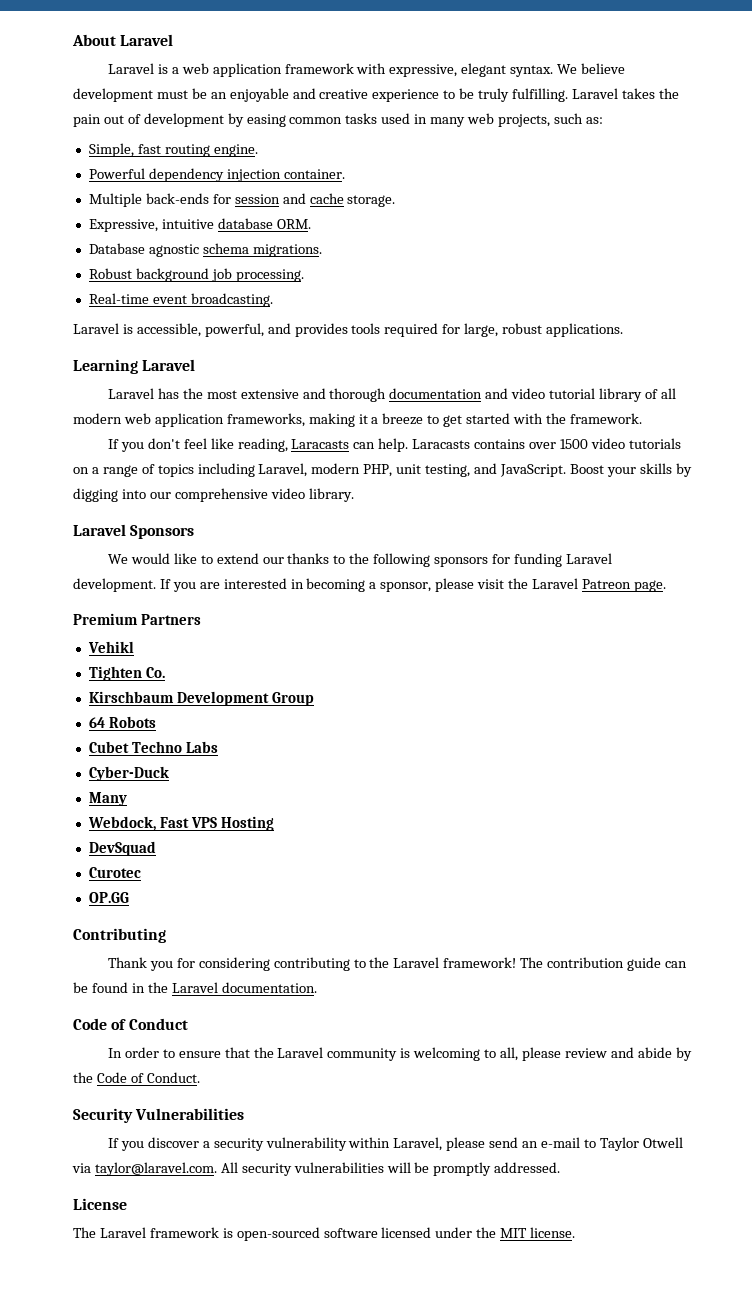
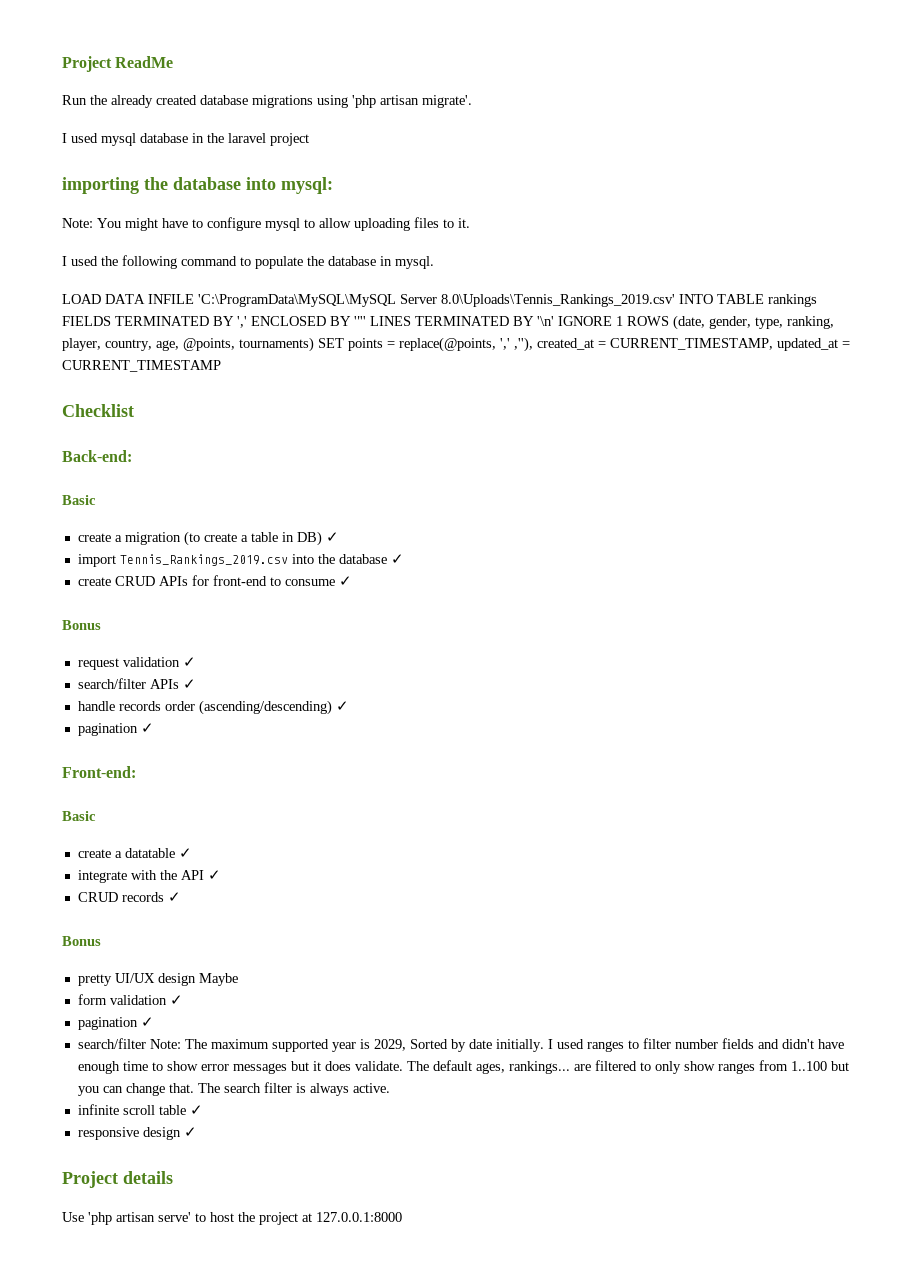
[72,34,174,46] [107,63,626,77] [73,88,679,102] [73,113,603,127] [88,143,258,157] [88,168,345,182] [88,193,396,207] [88,218,311,232] [88,243,322,257] [88,268,304,282] [88,293,273,307] [73,323,624,337] [73,359,196,374] [107,388,676,402] [73,413,642,427] [107,438,681,452] [73,463,692,477] [73,488,354,502] [73,524,195,539] [107,553,612,567] [73,578,666,592] [73,613,202,625] [87,641,134,653] [88,666,165,681] [88,691,314,706] [88,716,156,728] [88,741,218,753] [88,766,169,781] [88,792,127,806] [87,816,274,831] [88,841,156,856] [88,867,141,878] [88,892,129,903] [73,928,166,943] [107,957,687,971] [73,982,317,993] [73,1018,188,1030] [107,1047,692,1061] [73,1072,200,1083] [73,1108,245,1123] [107,1137,683,1151] [72,1162,561,1176] [73,1198,127,1210] [73,1227,576,1241] About Laravel // Laravel is a web application framework with expressive, elegant syntax. We believe development must be an enjoyable and creative experience to be truly fulfilling. Laravel takes the pain out of development by easing common tasks used in many web projects, such as: // Simple, fast routing engine. // Powerful dependency injection container. // Multiple back-ends for session and cache storage. // Expressive, intuitive database ORM. // Database agnostic schema migrations. // Robust background job processing. // Real-time event broadcasting. // Laravel is accessible, powerful, and provides tools required for large, robust applications. // Learning Laravel // Laravel has the most extensive and thorough documentation and video tutorial library of all modern web application frameworks, making it a breeze to get started with the framework. // If you don't feel like reading, Laracasts can help. Laracasts contains over 1500 video tutorials on a range of topics including Laravel, modern PHP, unit testing, and JavaScript. Boost your skills by digging into our comprehensive video library. // Laravel Sponsors // We would like to extend our thanks to the following sponsors for funding Laravel development. If you are interested in becoming a sponsor, please visit the Laravel Patreon page. // Premium Partners // Vehikl // Tighten Co. // Kirschbaum Development Group // 64 Robots // Cubet Techno Labs // Cyber-Duck // Many // Webdock, Fast VPS Hosting // DevSquad // Curotec // OP.GG // Contributing // Thank you for considering contributing to the Laravel framework! The contribution guide can be found in the Laravel documentation. // Code of Conduct // In order to ensure that the Laravel community is welcoming to all, please review and abide by the Code of Conduct. // Security Vulnerabilities // If you discover a security vulnerability within Laravel, please send an e-mail to Taylor Otwell via taylor@laravel.com. All security vulnerabilities will be promptly addressed. // License // The Laravel framework is open-sourced software licensed under the MIT license. -> [62,56,174,72] [62,95,472,108] [62,133,309,146] [62,177,333,194] [62,217,470,231] [62,255,434,269] [62,294,817,307] [62,315,834,330] [62,337,850,352] [62,360,221,372] [62,404,134,417] [62,450,132,462] [62,495,96,505] [77,531,339,546] [77,554,404,567] [77,575,352,586] [62,620,101,630] [77,657,196,670] [77,678,196,689] [77,700,349,715] [77,723,154,736] [62,766,136,778] [62,811,96,821] [77,848,192,858] [77,870,221,883] [77,892,181,902] [62,936,101,946] [77,973,238,986] [77,994,183,1005] [77,1017,154,1030] [77,1038,844,1052] [77,1060,849,1074] [77,1082,390,1096] [77,1104,203,1115] [77,1127,197,1140] [62,1171,173,1188] [62,1212,402,1225] Project ReadMe // Run the already created database migrations using 'php artisan migrate'. // I used mysql database in the laravel project // importing the database into mysql: // Note: You might have to configure mysql to allow uploading files to it. // I used the following command to populate the database in mysql. // LOAD DATA INFILE 'C:\ProgramData\MySQL\MySQL Server 8.0\Uploads\Tennis_Rankings_2019.csv' INTO TABLE rankings FIELDS TERMINATED BY ',' ENCLOSED BY '"' LINES TERMINATED BY '\n' IGNORE 1 ROWS (date, gender, type, ranking, player, country, age, @points, tournaments) SET points = replace(@points, ',' ,''), created_at = CURRENT_TIMESTAMP, updated_at = CURRENT_TIMESTAMP // Checklist // Back-end: // Basic // create a migration (to create a table in DB) ✓ // import Tennis_Rankings_2019.csv into the database ✓ // create CRUD APIs for front-end to consume ✓ // Bonus // request validation ✓ // search/filter APIs ✓ // handle records order (ascending/descending) ✓ // pagination ✓ // Front-end: // Basic // create a datatable ✓ // integrate with the API ✓ // CRUD records ✓ // Bonus // pretty UI/UX design Maybe // form validation ✓ // pagination ✓ // search/filter Note: The maximum supported year is 2029, Sorted by date initially. I used ranges to filter number fields and didn't have enough time to show error messages but it does validate. The default ages, rankings... are filtered to only show ranges from 1..100 but you can change that. The search filter is always active. // infinite scroll table ✓ // responsive design ✓ // Project details // Use 'php artisan serve' to host the project at 127.0.0.1:8000

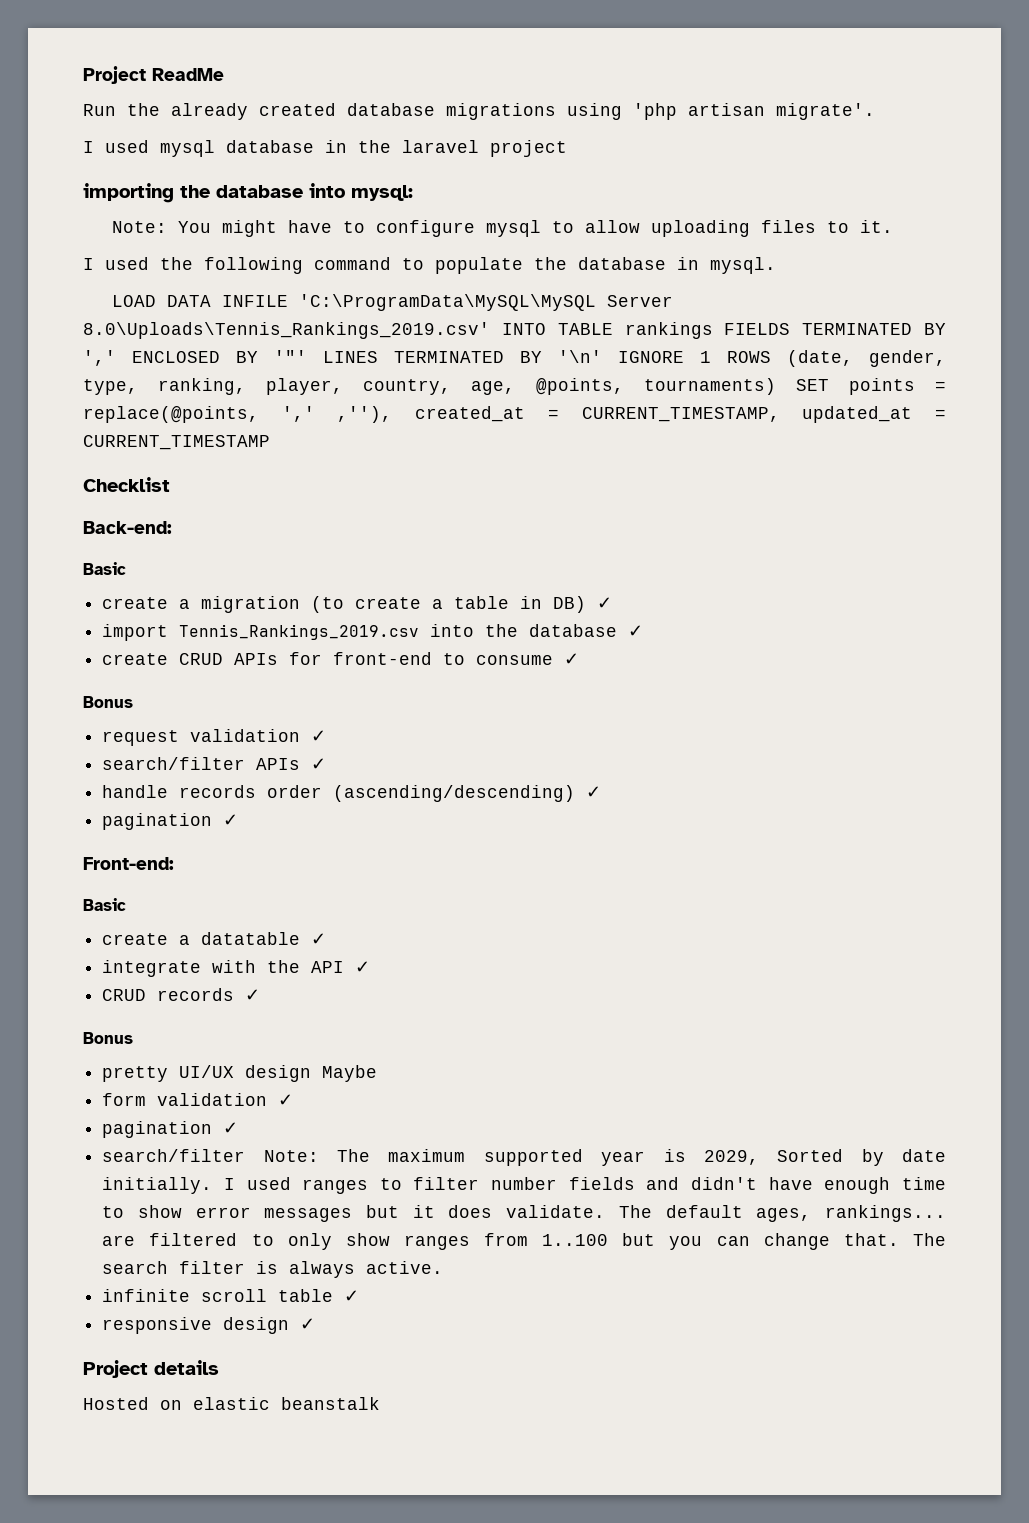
[62,1212,402,1225] Use 'php artisan serve' to host the project at 127.0.0.1:8000 -> [83,1397,380,1410] Hosted on elastic beanstalk

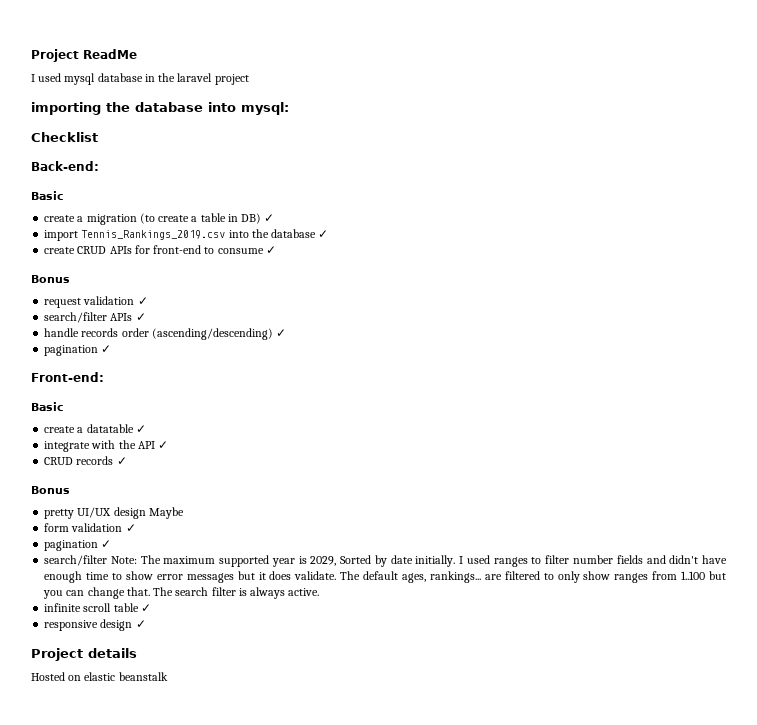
[83,103,875,120] // Run the already created database migrations using 'php artisan migrate'. -> (137, 54) none
[112,220,894,237] [83,257,776,274] [112,294,674,311] [83,322,947,339] [83,350,946,367] [83,378,946,395] [83,406,946,423] [83,435,270,450] // Note: You might have to configure mysql to allow uploading files to it. // I used the following command to populate the database in mysql. // LOAD DATA INFILE 'C:\ProgramData\MySQL\MySQL Server 8.0\Uploads\Tennis_Rankings_2019.csv' INTO TABLE rankings FIELDS TERMINATED BY ',' ENCLOSED BY '"' LINES TERMINATED BY '\n' IGNORE 1 ROWS (date, gender, type, ranking, player, country, age, @points, tournaments) SET points = replace(@points, ',' ,''), created_at = CURRENT_TIMESTAMP, updated_at = CURRENT_TIMESTAMP -> (289, 108) none

